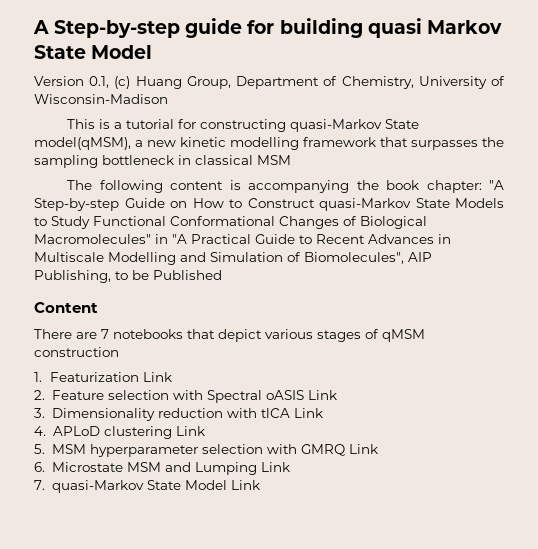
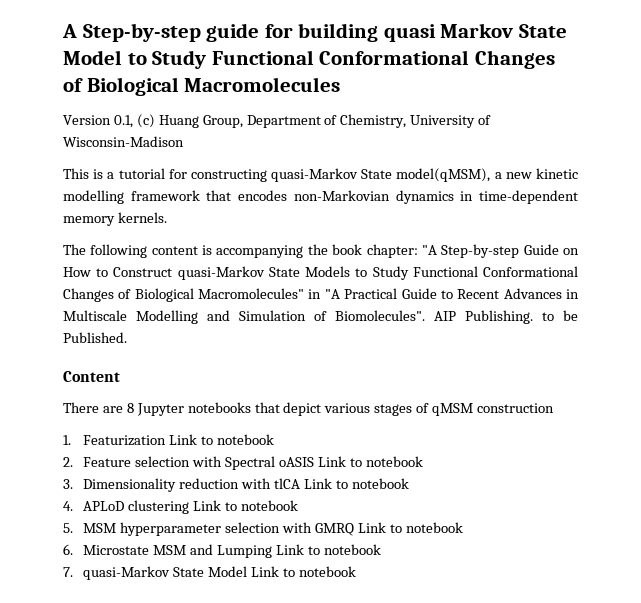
(153, 52) none -> [127,50,555,69] [63,77,341,96] to Study Functional Conformational Changes of Biological Macromolecules
[411,137,504,150] [34,155,291,168] surpasses the sampling bottleneck in classical MSM -> [238,190,578,204] [63,212,167,226] encodes non-Markovian dynamics in time-dependent memory kernels.
[304,252,432,264] [34,270,111,283] Biomolecules", AIP Publishing, -> [335,310,533,324] Biomolecules". AIP Publishing.
[153,270,222,280] Published -> [63,332,127,343] Published.
[101,329,109,339] 7 -> [126,403,184,416] 8 Jupyter
(173, 377) none -> [201,434,274,445] to notebook
(337, 395) none -> [349,456,423,467] to notebook
(323, 413) none -> [335,478,409,489] to notebook
(205, 431) none -> [224,500,298,511] to notebook
(378, 449) none -> [389,522,463,533] to notebook
(290, 467) none -> [307,544,381,555] to notebook
(260, 485) none -> [282,566,356,577] to notebook

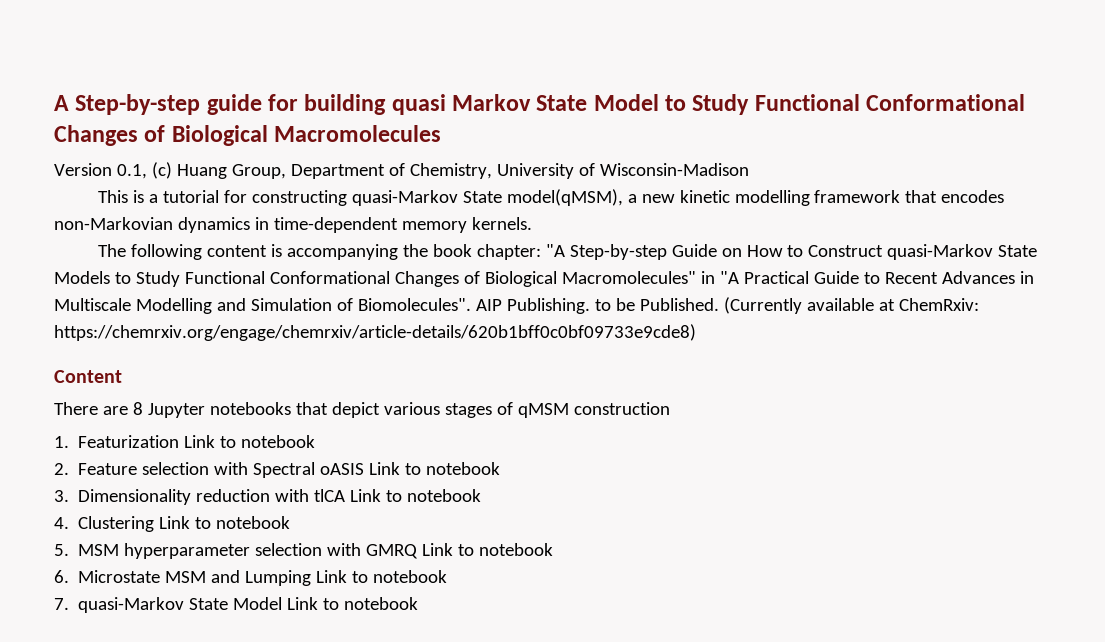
(127, 337) none -> [723,297,979,314] [54,324,696,341] (Currently available at ChemRxiv: https://chemrxiv.org/engage/chemrxiv/article-details/620b1bff0c0bf09733e9cde8)
[83,500,190,514] APLoD clustering -> [78,516,155,532] Clustering

